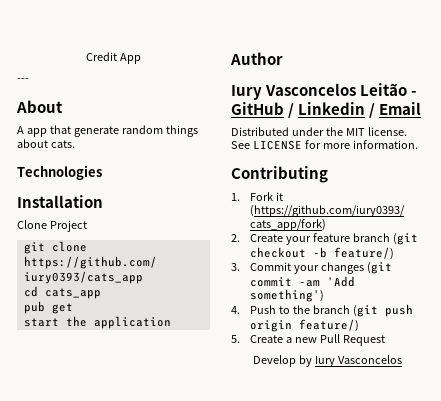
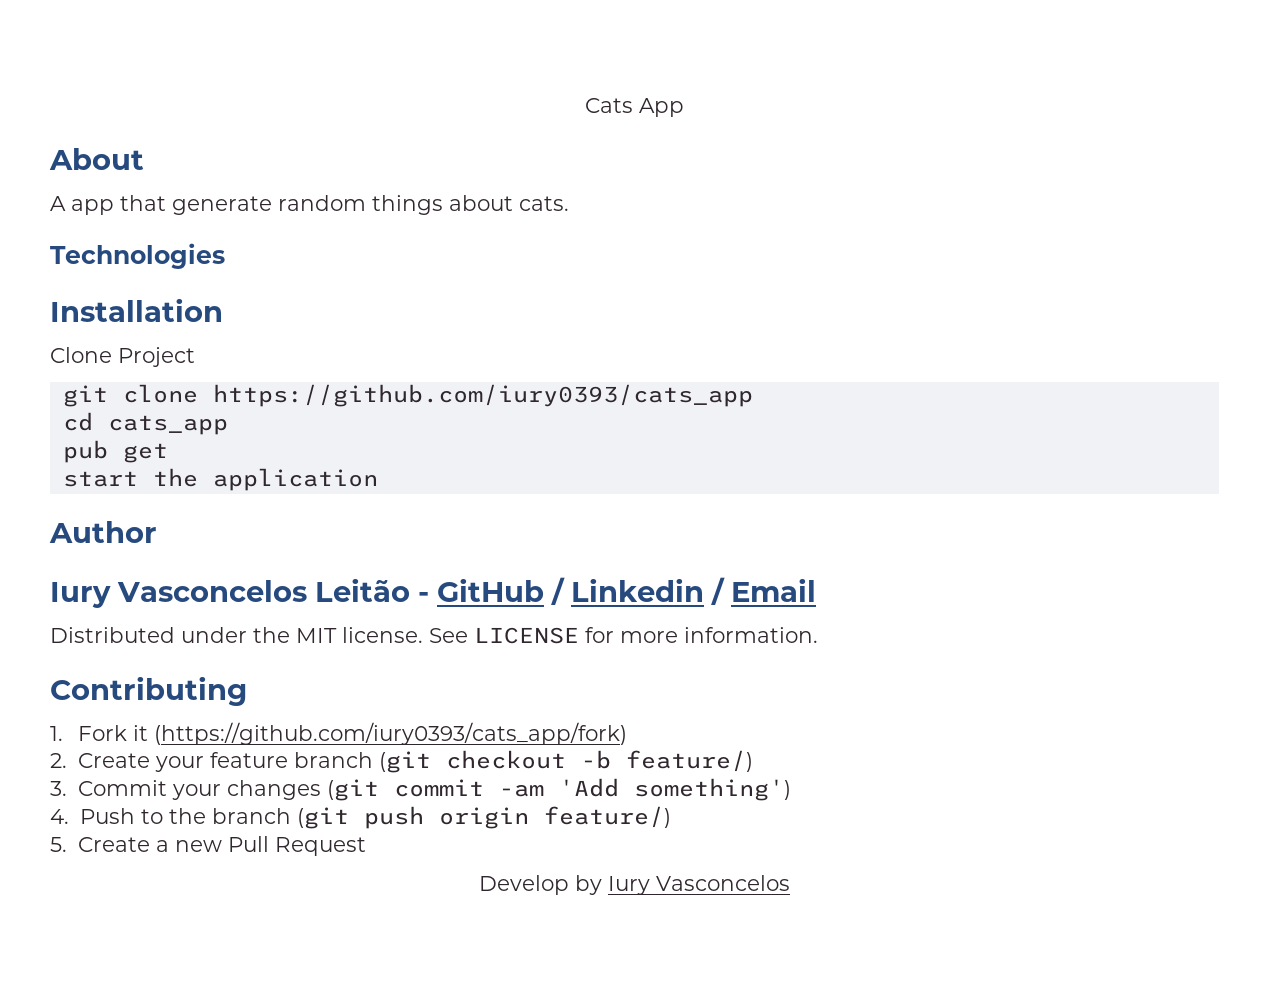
[86,52,118,61] Credit -> [585,98,633,113] Cats
[17,78,29,82] // --- -> (684, 107) none

